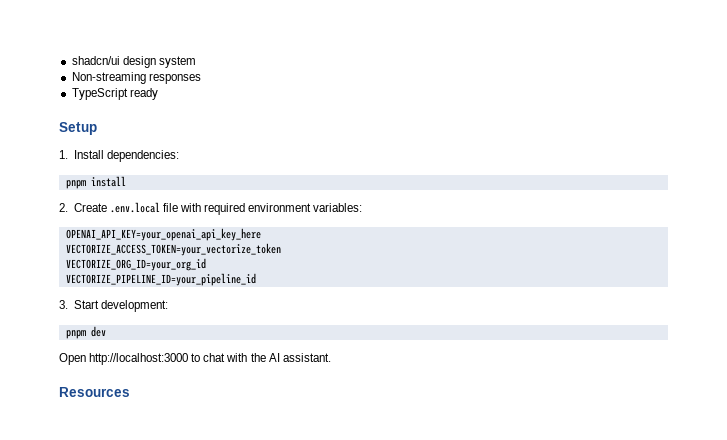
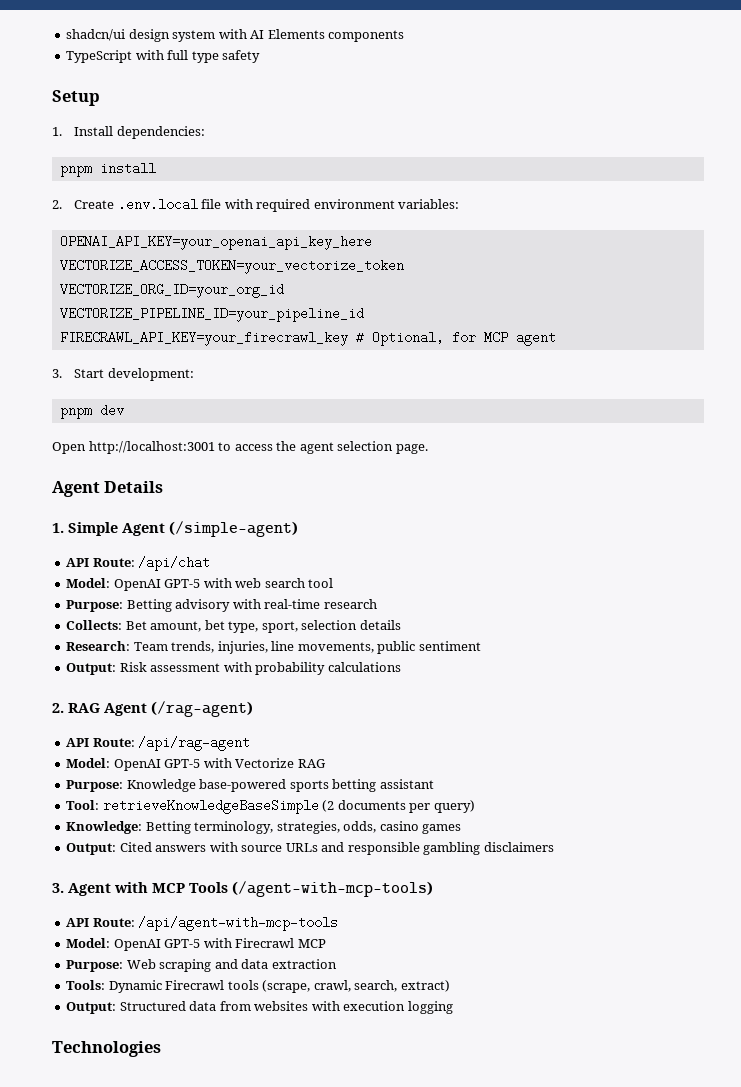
[71,72,201,84] [71,88,158,100] // Non-streaming responses // TypeScript ready -> [218,29,405,42] [66,50,261,63] with AI Elements components // TypeScript with full type safety
(256, 279) none -> [59,331,556,346] // FIRECRAWL_API_KEY=your_firecrawl_key # Optional, for MCP agent
[89,353,331,365] [59,387,130,397] http://localhost:3000 to chat with the AI assistant. // Resources -> [88,441,428,454] [52,481,164,497] [52,521,298,537] [66,556,211,571] [66,578,334,591] [66,599,377,612] [66,620,401,633] [66,641,481,654] [66,662,401,675] [52,701,253,717] [66,736,251,751] [66,758,326,771] [66,779,434,792] [66,799,475,814] [66,821,462,834] [66,842,554,855] [52,881,433,897] [66,916,339,931] [66,938,326,951] [66,959,337,972] [66,980,450,993] [66,1001,453,1014] [52,1041,161,1057] http://localhost:3001 to access the agent selection page. // Agent Details // 1. Simple Agent (/simple-agent) // API Route: /api/chat // Model: OpenAI GPT-5 with web search tool // Purpose: Betting advisory with real-time research // Collects: Bet amount, bet type, sport, selection details // Research: Team trends, injuries, line movements, public sentiment // Output: Risk assessment with probability calculations // 2. RAG Agent (/rag-agent) // API Route: /api/rag-agent // Model: OpenAI GPT-5 with Vectorize RAG // Purpose: Knowledge base-powered sports betting assistant // Tool: retrieveKnowledgeBaseSimple (2 documents per query) // Knowledge: Betting terminology, strategies, odds, casino games // Output: Cited answers with source URLs and responsible gambling disclaimers // 3. Agent with MCP Tools (/agent-with-mcp-tools) // API Route: /api/agent-with-mcp-tools // Model: OpenAI GPT-5 with Firecrawl MCP // Purpose: Web scraping and data extraction // Tools: Dynamic Firecrawl tools (scrape, crawl, search, extract) // Output: Structured data from websites with execution logging // Technologies

